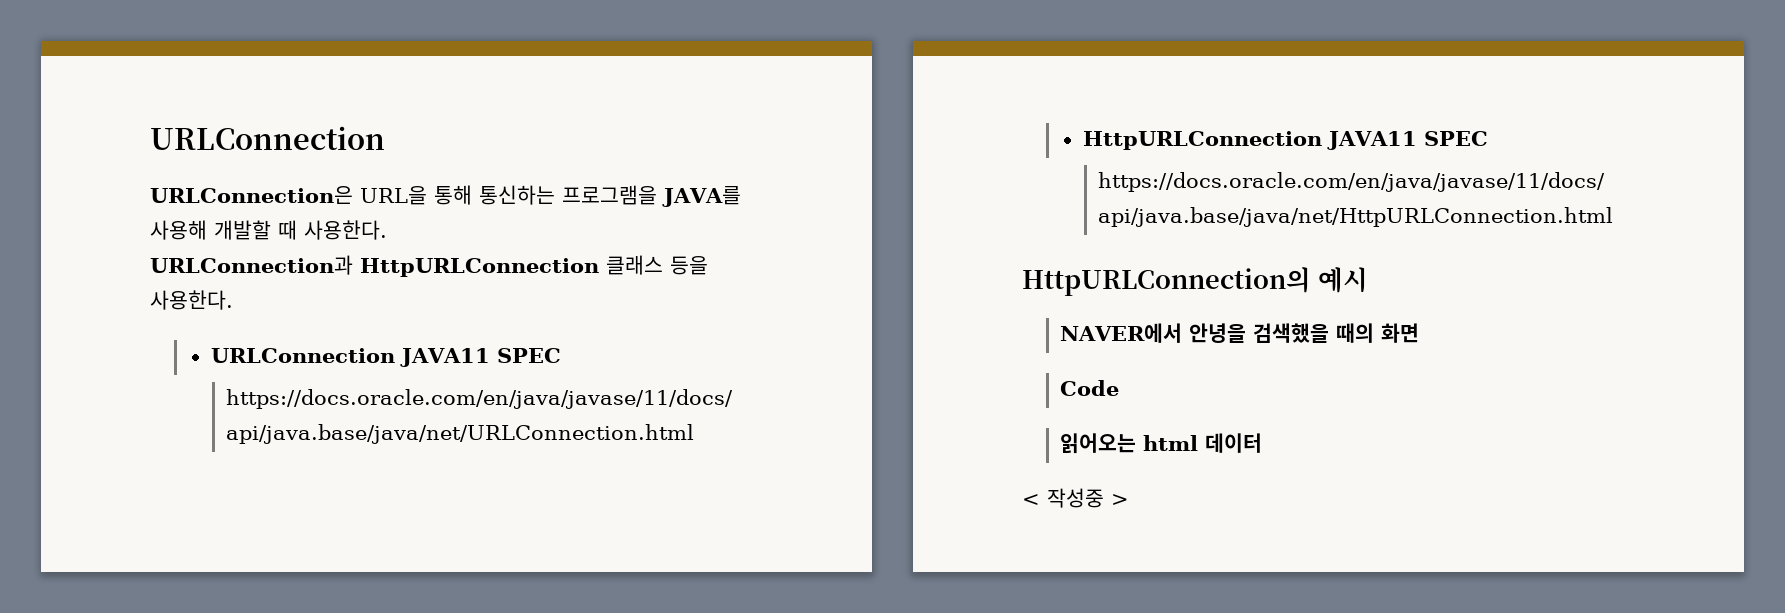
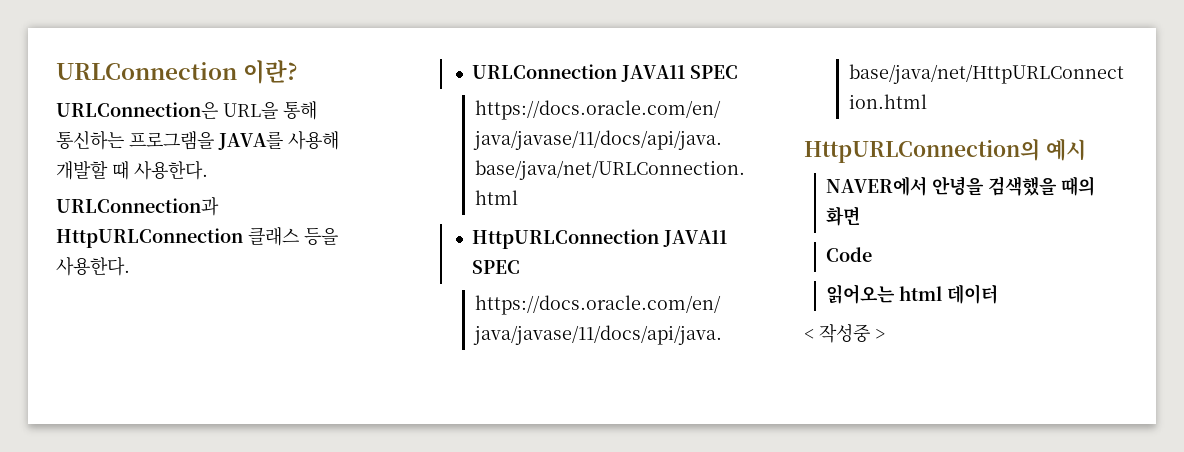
[150,126,385,150] URLConnection -> [56,60,299,84] URLConnection 이란?

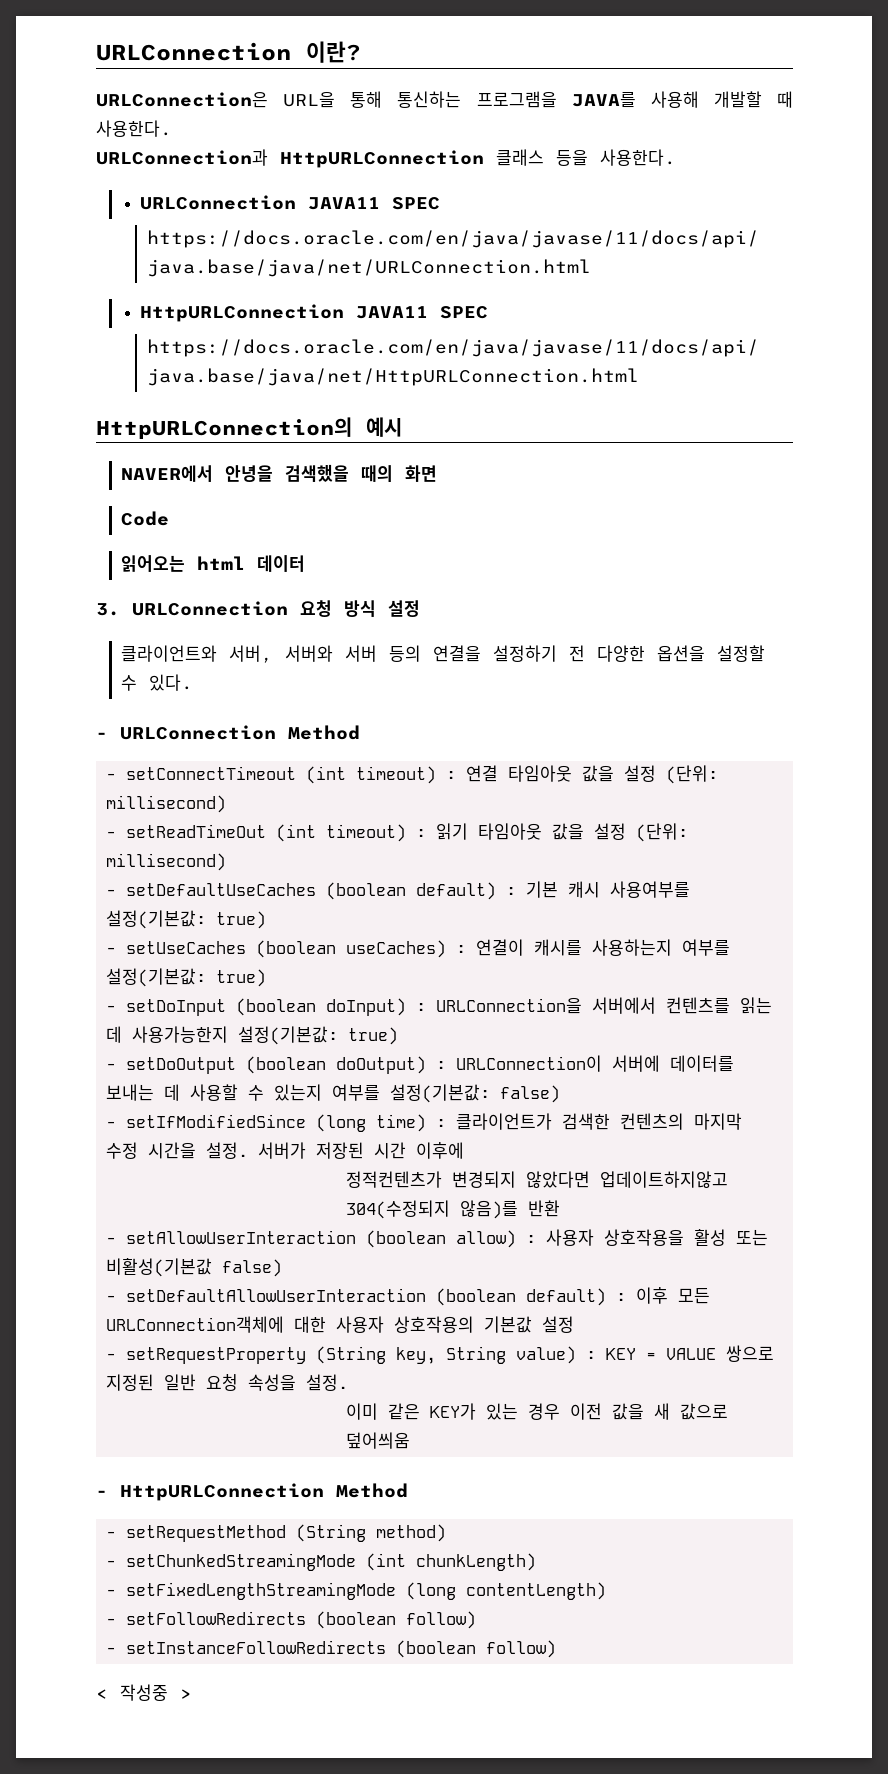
(999, 294) none -> [96,600,420,617] [121,645,766,663] [121,674,194,691] [96,725,360,740] [106,765,719,784] [106,795,227,813] [106,823,689,842] [106,853,227,871] [106,881,691,900] [106,910,267,929] [106,939,731,958] [106,968,267,987] [106,997,773,1016] [106,1026,399,1045] [106,1055,735,1074] [106,1084,561,1103] [106,1113,743,1132] [106,1142,465,1159] [346,1171,729,1188] [346,1200,561,1219] [106,1229,769,1248] [106,1258,283,1277] [106,1287,711,1306] [106,1316,575,1333] [106,1345,775,1364] [106,1374,349,1391] [346,1403,729,1420] [346,1432,411,1449] [96,1483,408,1501] [106,1524,447,1542] [106,1553,537,1571] [106,1582,607,1600] [106,1611,477,1629] [106,1640,557,1658] // 3. URLConnection 요청 방식 설정 // 클라이언트와 서버, 서버와 서버 등의 연결을 설정하기 전 다양한 옵션을 설정할 수 있다. // - URLConnection Method // - setConnectTimeout (int timeout) : 연결 타임아웃 값을 설정 (단위: millisecond) // - setReadTimeOut (int timeout) : 읽기 타임아웃 값을 설정 (단위: millisecond) // - setDefaultUseCaches (boolean default) : 기본 캐시 사용여부를 설정(기본값: true) // - setUseCaches (boolean useCaches) : 연결이 캐시를 사용하는지 여부를 설정(기본값: true) // - setDoInput (boolean doInput) : URLConnection을 서버에서 컨텐츠를 읽는 데 사용가능한지 설정(기본값: true) // - setDoOutput (boolean doOutput) : URLConnection이 서버에 데이터를 보내는 데 사용할 수 있는지 여부를 설정(기본값: false) // - setIfModifiedSince (long time) : 클라이언트가 검색한 컨텐츠의 마지막 수정 시간을 설정. 서버가 저장된 시간 이후에 // 정적컨텐츠가 변경되지 않았다면 업데이트하지않고 304(수정되지 않음)를 반환 // - setAllowUserInteraction (boolean allow) : 사용자 상호작용을 활성 또는 비활성(기본값 false) // - setDefaultAllowUserInteraction (boolean default) : 이후 모든 URLConnection객체에 대한 사용자 상호작용의 기본값 설정 // - setRequestProperty (String key, String value) : KEY = VALUE 쌍으로 지정된 일반 요청 속성을 설정. // 이미 같은 KEY가 있는 경우 이전 값을 새 값으로 덮어씌움 // - HttpURLConnection Method // - setRequestMethod (String method) // - setChunkedStreamingMode (int chunkLength) // - setFixedLengthStreamingMode (long contentLength) // - setFollowRedirects (boolean follow) // - setInstanceFollowRedirects (boolean follow)

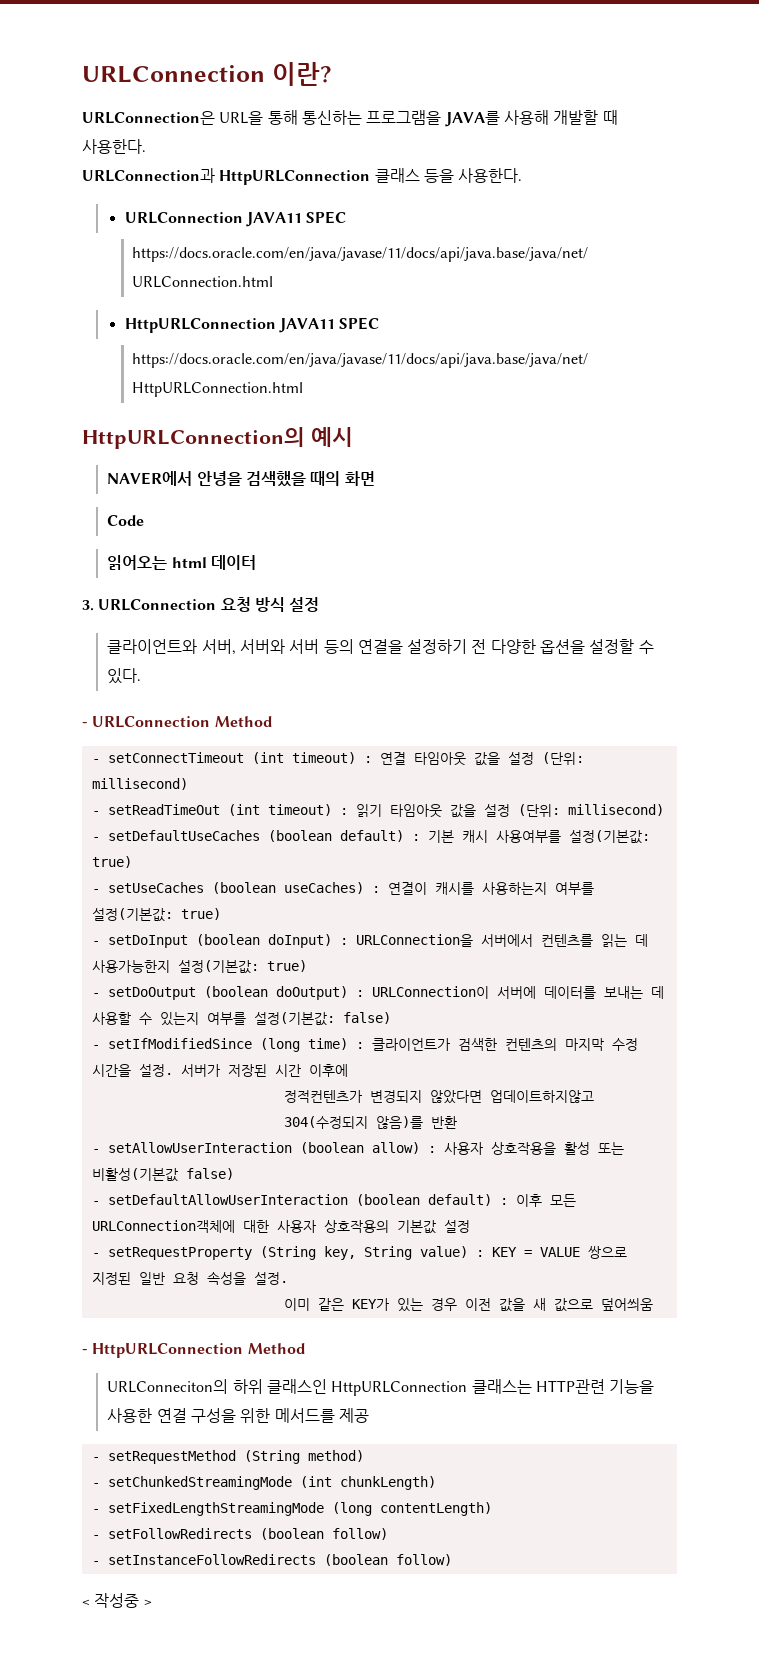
(408, 1490) none -> [107,1379,655,1396] [107,1408,369,1423] // URLConneciton의 하위 클래스인 HttpURLConnection 클래스는 HTTP관련 기능을 사용한 연결 구성을 위한 메서드를 제공

